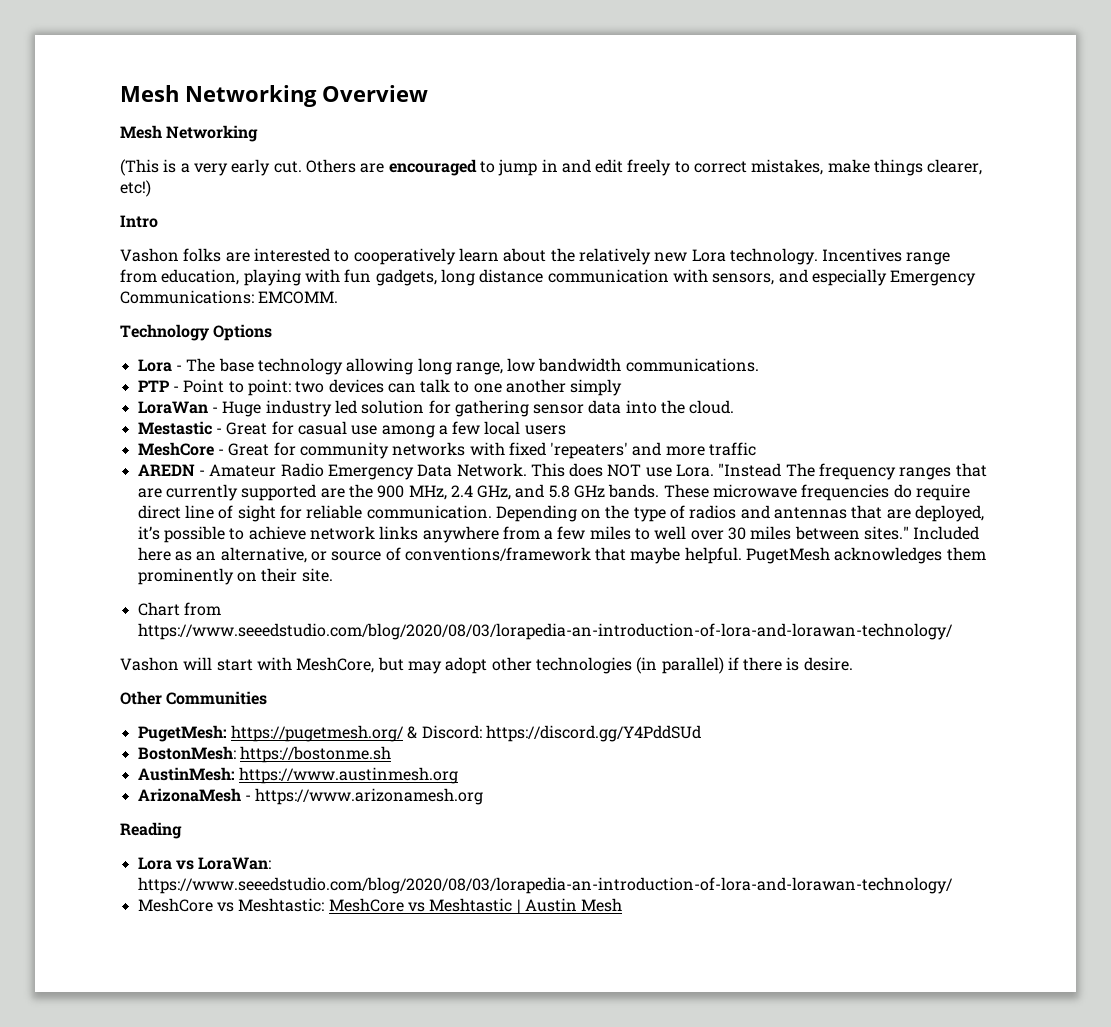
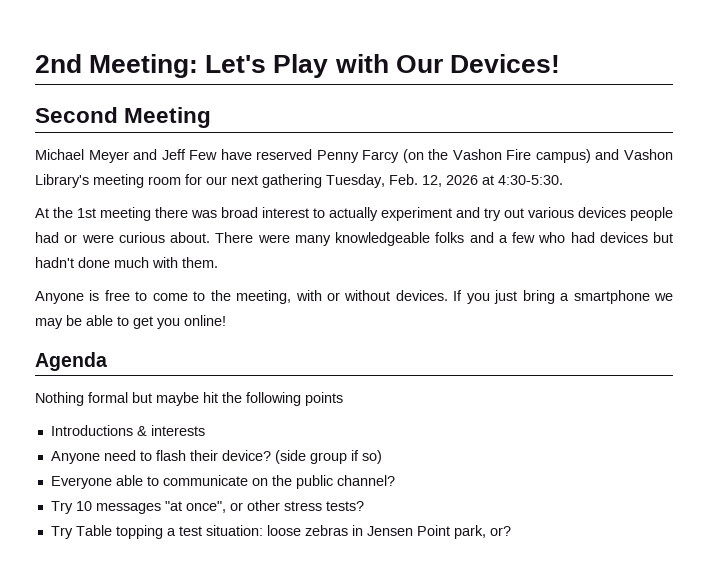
[120,85,428,107] [120,125,259,142] [120,159,983,176] [120,180,151,197] [120,215,158,228] [120,248,951,265] [120,269,977,286] [120,290,339,304] [120,324,273,341] [137,358,759,375] [137,379,623,396] [137,400,735,417] [137,421,566,438] [137,442,757,459] [137,463,987,480] [137,484,971,501] [137,505,985,522] [137,526,980,543] [137,547,986,564] [137,568,333,585] [137,602,221,616] [137,623,953,640] [120,657,853,674] [120,691,268,705] [137,725,701,742] [137,746,391,763] [137,767,458,784] [137,788,484,805] [120,822,182,839] [137,857,272,870] [137,877,953,894] [137,898,623,914] Mesh Networking Overview // Mesh Networking // (This is a very early cut. Others are encouraged to jump in and edit freely to correct mistakes, make things clearer, etc!) // Intro // Vashon folks are interested to cooperatively learn about the relatively new Lora technology. Incentives range from education, playing with fun gadgets, long distance communication with sensors, and especially Emergency Communications: EMCOMM. // Technology Options // Lora - The base technology allowing long range, low bandwidth communications. // PTP - Point to point: two devices can talk to one another simply // LoraWan - Huge industry led solution for gathering sensor data into the cloud. // Mestastic - Great for casual use among a few local users // MeshCore - Great for community networks with fixed 'repeaters' and more traffic // AREDN - Amateur Radio Emergency Data Network. This does NOT use Lora. "Instead The frequency ranges that are currently supported are the 900 MHz, 2.4 GHz, and 5.8 GHz bands. These microwave frequencies do require direct line of sight for reliable communication. Depending on the type of radios and antennas that are deployed, it’s possible to achieve network links anywhere from a few miles to well over 30 miles between sites." Included here as an alternative, or source of conventions/framework that maybe helpful. PugetMesh acknowledges them prominently on their site. // Chart from https://www.seeedstudio.com/blog/2020/08/03/lorapedia-an-introduction-of-lora-and-lorawan-technology/ // Vashon will start with MeshCore, but may adopt other technologies (in parallel) if there is desire. // Other Communities // PugetMesh: https://pugetmesh.org/ & Discord: https://discord.gg/Y4PddSUd // BostonMesh: https://bostonme.sh // AustinMesh: https://www.austinmesh.org // ArizonaMesh - https://www.arizonamesh.org // Reading // Lora vs LoraWan: https://www.seeedstudio.com/blog/2020/08/03/lorapedia-an-introduction-of-lora-and-lorawan-technology/ // MeshCore vs Meshtastic: MeshCore vs Meshtastic | Austin Mesh -> [35,54,560,78] [35,107,212,128] [35,149,674,163] [35,174,563,188] [35,207,673,221] [35,232,673,246] [35,257,218,268] [35,290,674,304] [35,315,226,329] [35,352,107,371] [35,392,343,406] [50,425,205,436] [50,450,382,464] [50,475,395,489] [50,500,364,514] [50,525,511,539] 2nd Meeting: Let's Play with Our Devices! // Second Meeting // Michael Meyer and Jeff Few have reserved Penny Farcy (on the Vashon Fire campus) and Vashon Library's meeting room for our next gathering Tuesday, Feb. 12, 2026 at 4:30-5:30. // At the 1st meeting there was broad interest to actually experiment and try out various devices people had or were curious about. There were many knowledgeable folks and a few who had devices but hadn't done much with them. // Anyone is free to come to the meeting, with or without devices. If you just bring a smartphone we may be able to get you online! // Agenda // Nothing formal but maybe hit the following points // Introductions & interests // Anyone need to flash their device? (side group if so) // Everyone able to communicate on the public channel? // Try 10 messages "at once", or other stress tests? // Try Table topping a test situation: loose zebras in Jensen Point park, or?

